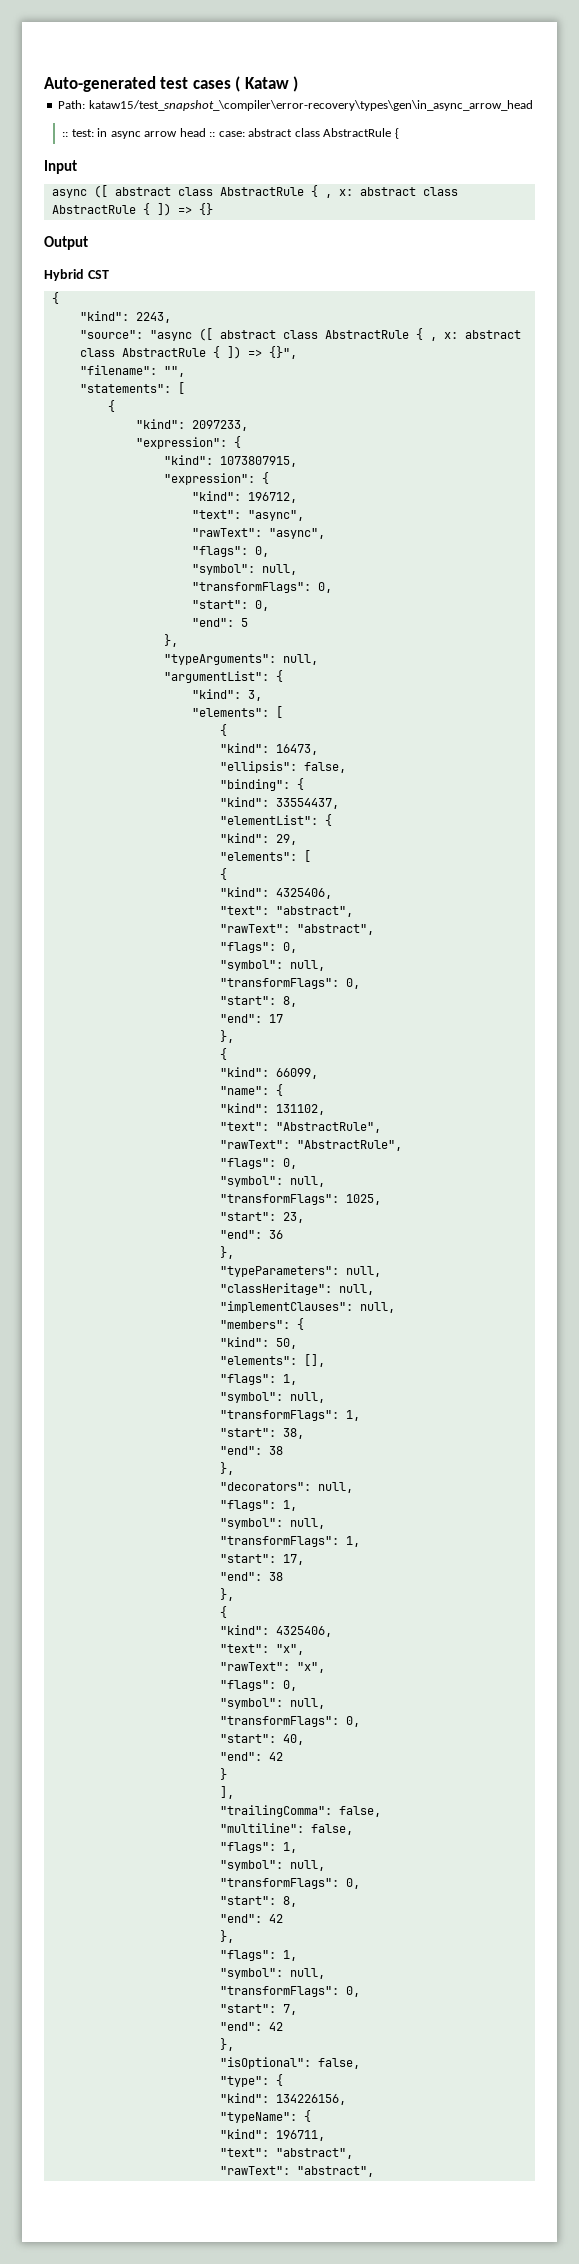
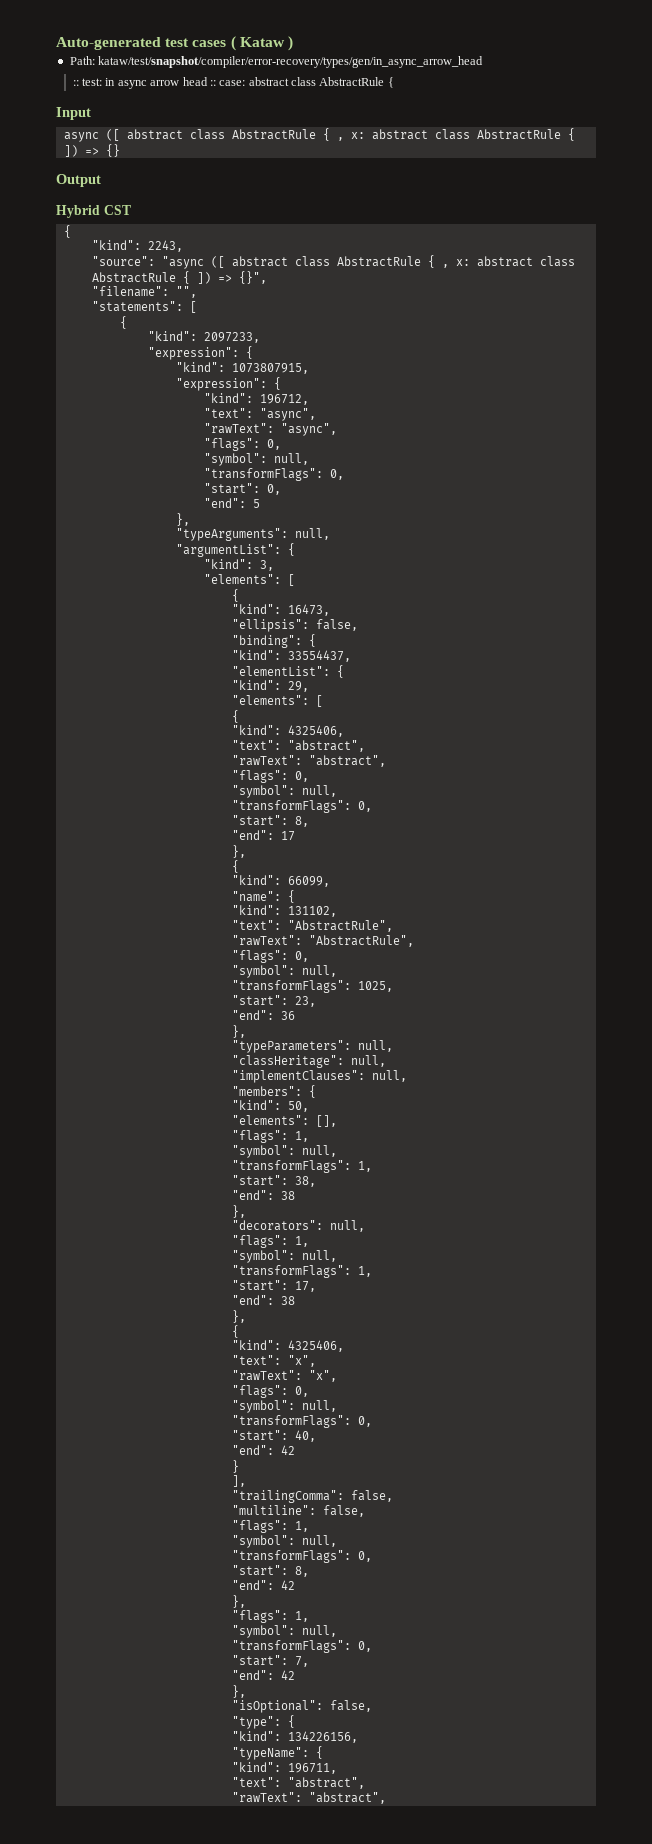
[88,100,533,111] kataw15/test_snapshot_\compiler\error-recovery\types\gen\in_async_arrow_head -> [98,56,484,68] kataw/test/snapshot/compiler/error-recovery/types/gen/in_async_arrow_head

